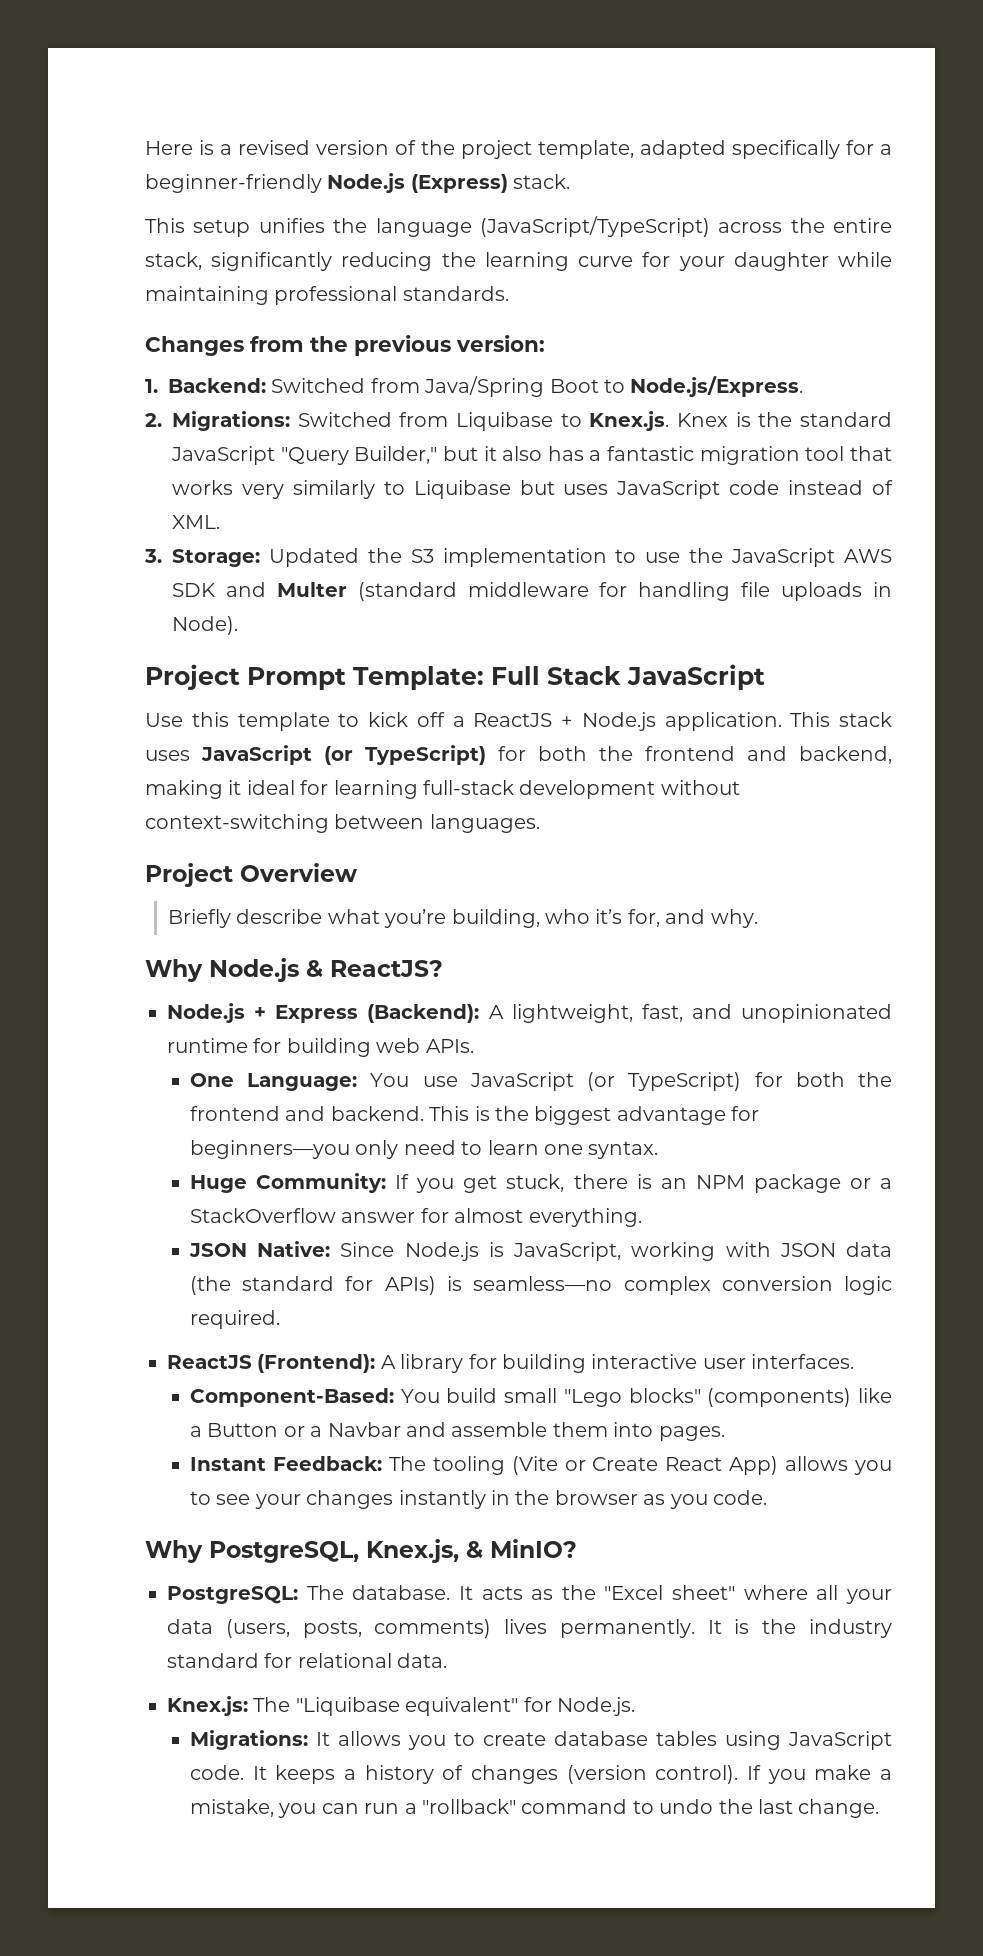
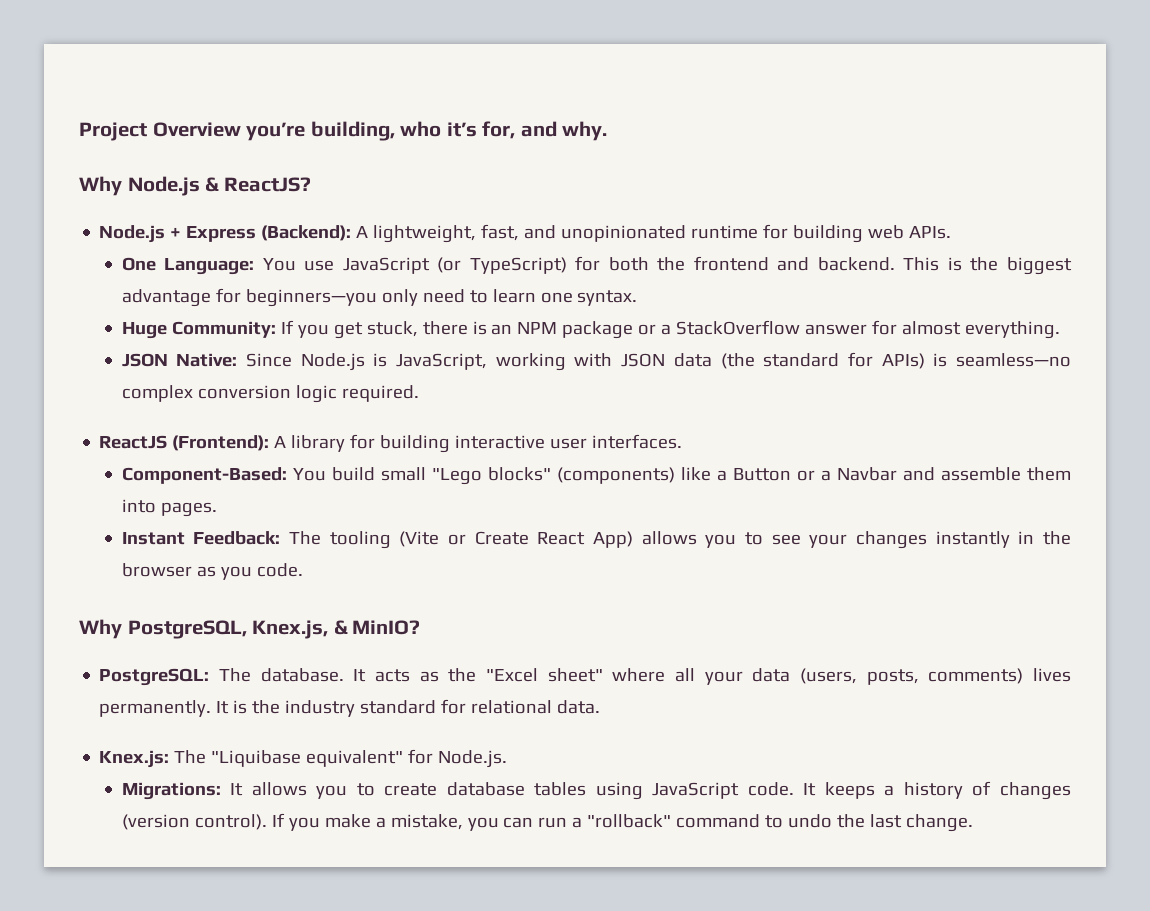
[145,140,892,159] [145,173,571,193] [145,216,892,237] [145,252,892,271] [145,286,509,305] [145,335,545,356] [145,376,804,397] [145,411,892,431] [171,446,892,465] [172,480,893,499] [172,515,220,529] [144,548,893,567] [172,582,893,601] [172,616,238,635] [145,664,765,690] [145,712,892,731] [145,745,892,765] [145,780,740,799] [145,814,540,833] Here is a revised version of the project template, adapted specifically for a beginner-friendly Node.js (Express) stack. // This setup unifies the language (JavaScript/TypeScript) across the entire stack, significantly reducing the learning curve for your daughter while maintaining professional standards. // Changes from the previous version: // 1. Backend: Switched from Java/Spring Boot to Node.js/Express. // 2. Migrations: Switched from Liquibase to Knex.js. Knex is the standard JavaScript "Query Builder," but it also has a fantastic migration tool that works very similarly to Liquibase but uses JavaScript code instead of XML. // 3. Storage: Updated the S3 implementation to use the JavaScript AWS SDK and Multer (standard middleware for handling file uploads in Node). // Project Prompt Template: Full Stack JavaScript // Use this template to kick off a ReactJS + Node.js application. This stack uses JavaScript (or TypeScript) for both the frontend and backend, making it ideal for learning full-stack development without context-switching between languages. // -> (79, 131) none
[167,909,380,928] // Briefly describe what -> (241, 129) none

